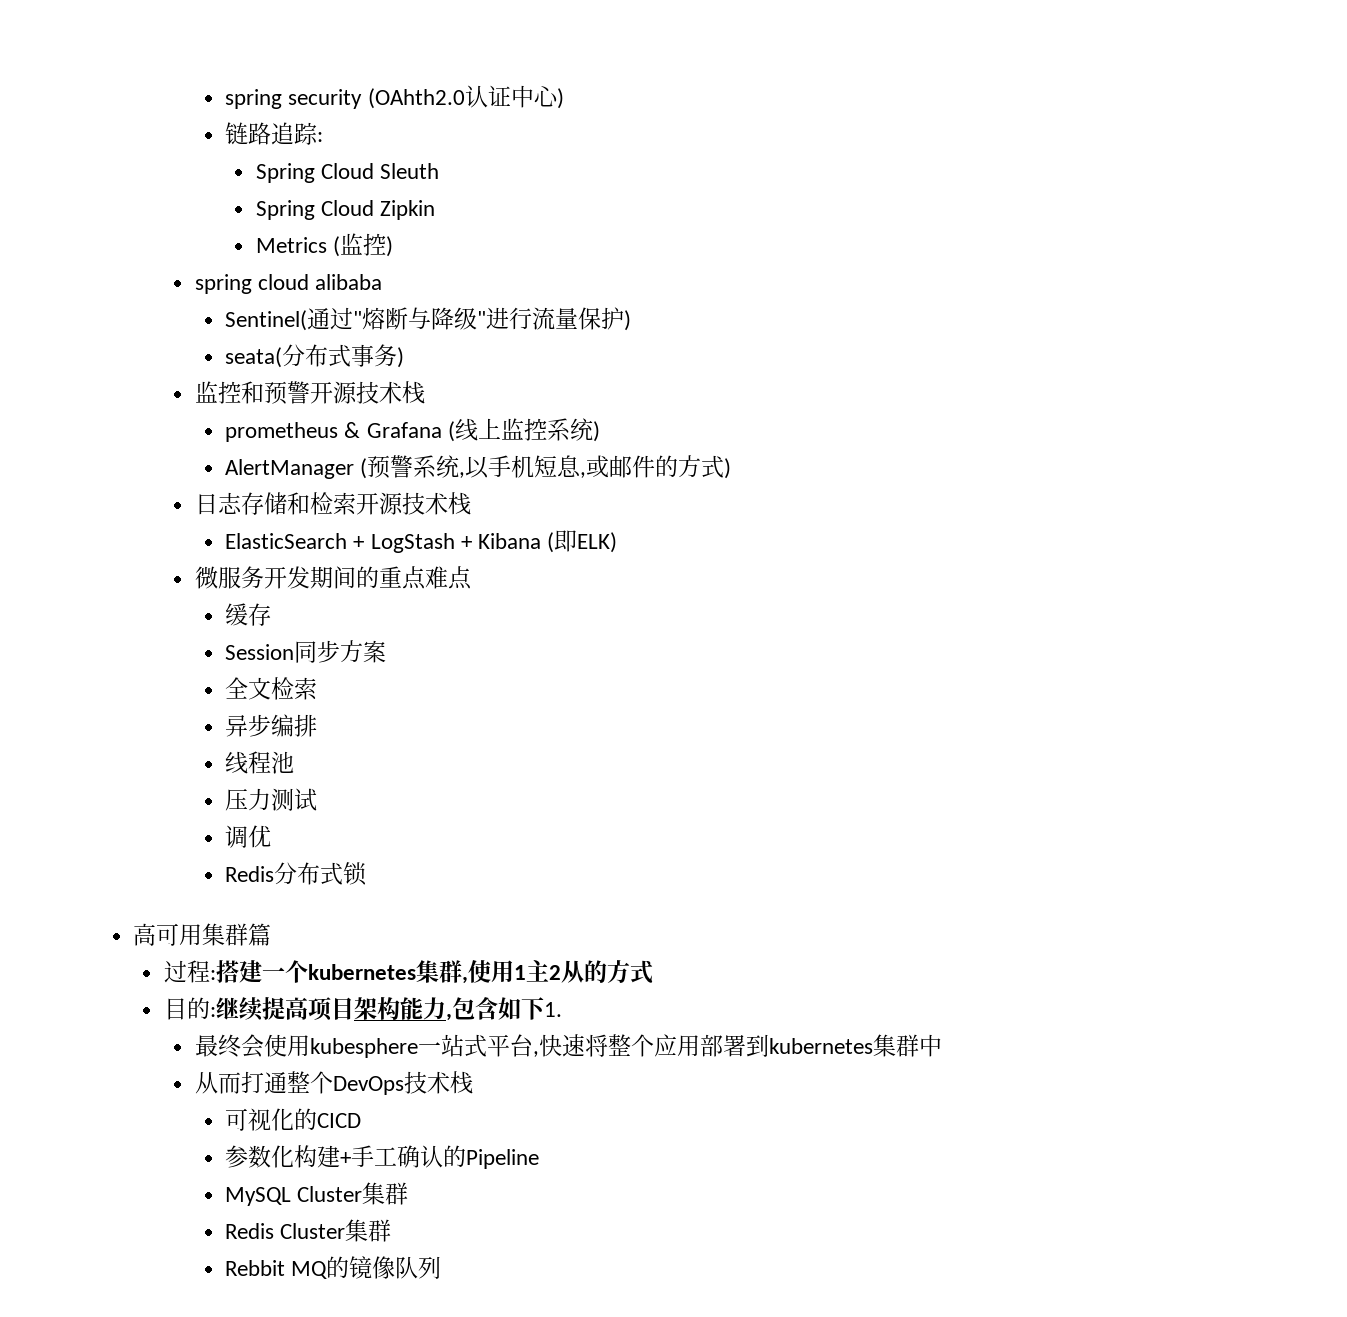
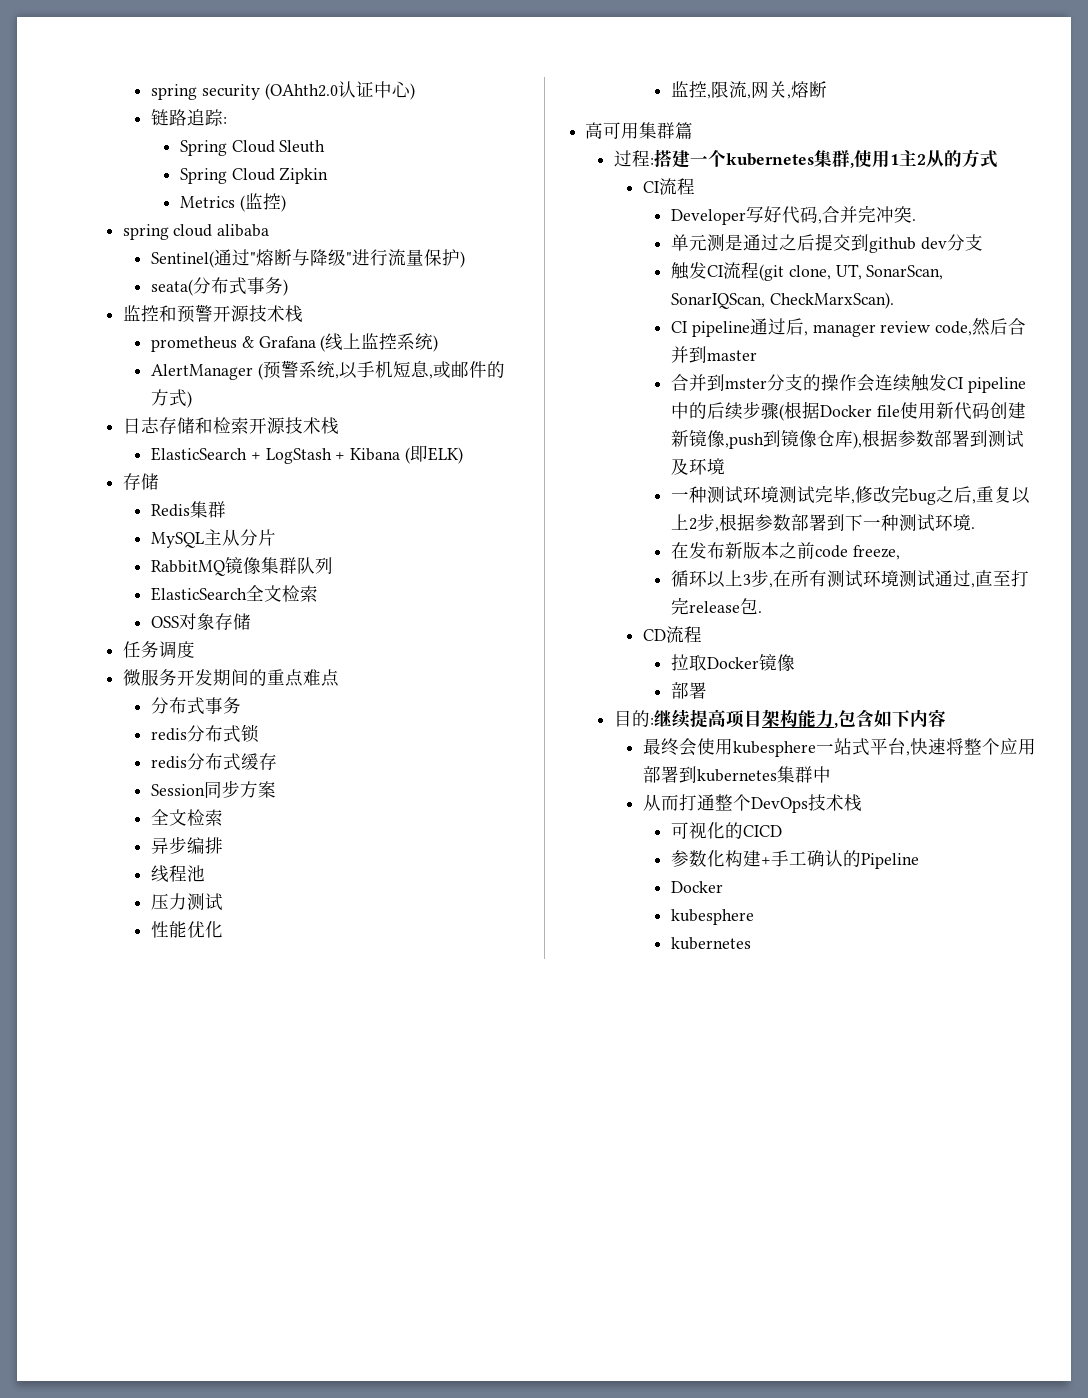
(618, 542) none -> [122,473,159,490] [151,501,227,518] [151,529,277,548] [151,556,334,576] [151,585,319,602] [151,613,252,630] [122,641,195,659] // 存储 // Redis集群 // MySQL主从分片 // RabbitMQ镜像集群队列 // ElasticSearch全文检索 // OSS对象存储 // 任务调度
(472, 578) none -> [151,697,242,715] [151,724,260,743] [151,753,242,771] 分布式事务 // redis分布式锁 // redis分布式
[225,825,249,848] 调 -> [151,921,188,938] 性能
[225,862,368,886] // Redis分布式锁 -> [205,921,224,938] [671,81,828,99] 化 // 监控,限流,网关,熔断
(653, 972) none -> [642,178,695,195] [671,205,917,225] [671,233,983,253] [671,262,944,281] [671,292,894,309] [671,318,1027,337] [671,346,758,363] [671,374,1026,393] [671,401,1026,421] [671,429,1025,449] [671,458,726,475] [671,485,1031,505] [671,513,976,532] [671,541,900,560] [671,569,1030,588] [671,597,763,615] [642,626,702,643] [671,653,796,672] [671,682,708,699] // CI流程 // Developer写好代码,合并完冲突. // 单元测是通过之后提交到github dev分支 // 触发CI流程(git clone, UT, SonarScan, SonarIQScan, CheckMarxScan). // CI pipeline通过后, manager review code,然后合并到master // 合并到mster分支的操作会连续触发CI pipeline中的后续步骤(根据Docker file使用新代码创建新镜像,push到镜像仓库),根据参数部署到测试及环境 // 一种测试环境测试完毕,修改完bug之后,重复以上2步,根据参数部署到下一种测试环境. // 在发布新版本之前code freeze, // 循环以上3步,在所有测试环境测试通过,直至打完release包. // CD流程 // 拉取Docker镜像 // 部署
[543,1002,562,1017] 1. -> [909,709,946,727] 内容
[225,1182,409,1206] [225,1219,392,1242] [225,1256,442,1279] MySQL Cluster集群 // Redis Cluster集群 // Rebbit MQ的镜像队列 -> [671,881,724,893] [671,909,755,925] [671,937,752,950] Docker // kubesphere // kubernetes

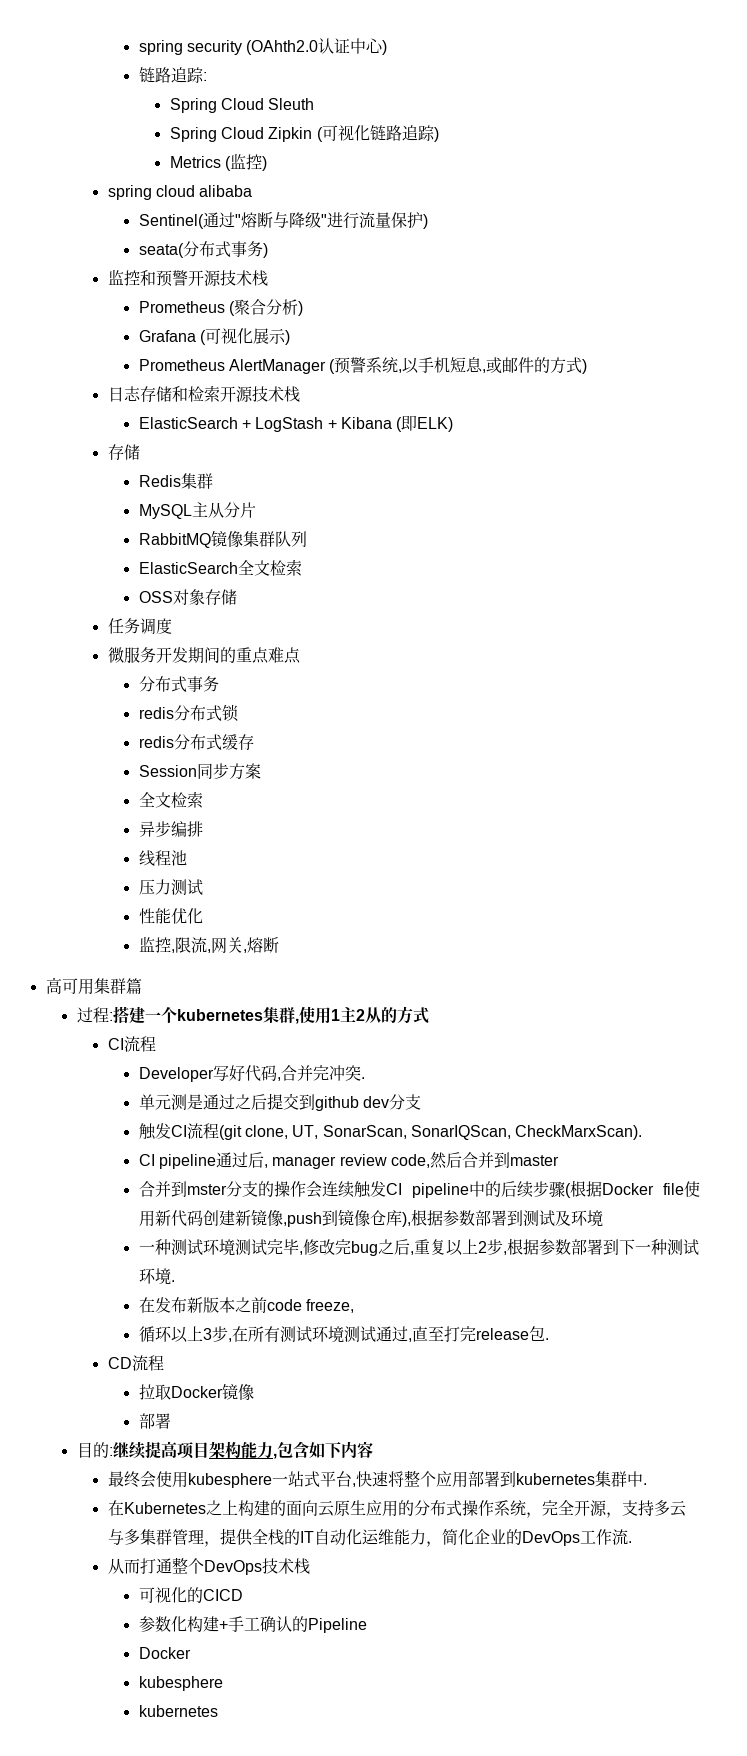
(329, 175) none -> [316,125,439,142] (可视化链路追踪)
[151,333,439,352] prometheus & Grafana (线上监控系统) // -> [138,299,304,316] [138,328,291,345] [138,359,225,371] Prometheus (聚合分析) // Grafana (可视化展示) // Prometheus
(831, 774) none -> [642,1483,647,1485] [107,1500,686,1518] [107,1528,632,1547] . // 在Kubernetes之上构建的面向云原生应用的分布式操作系统，完全开源，支持多云与多集群管理，提供全栈的IT自动化运维能力，简化企业的DevOps工作流.

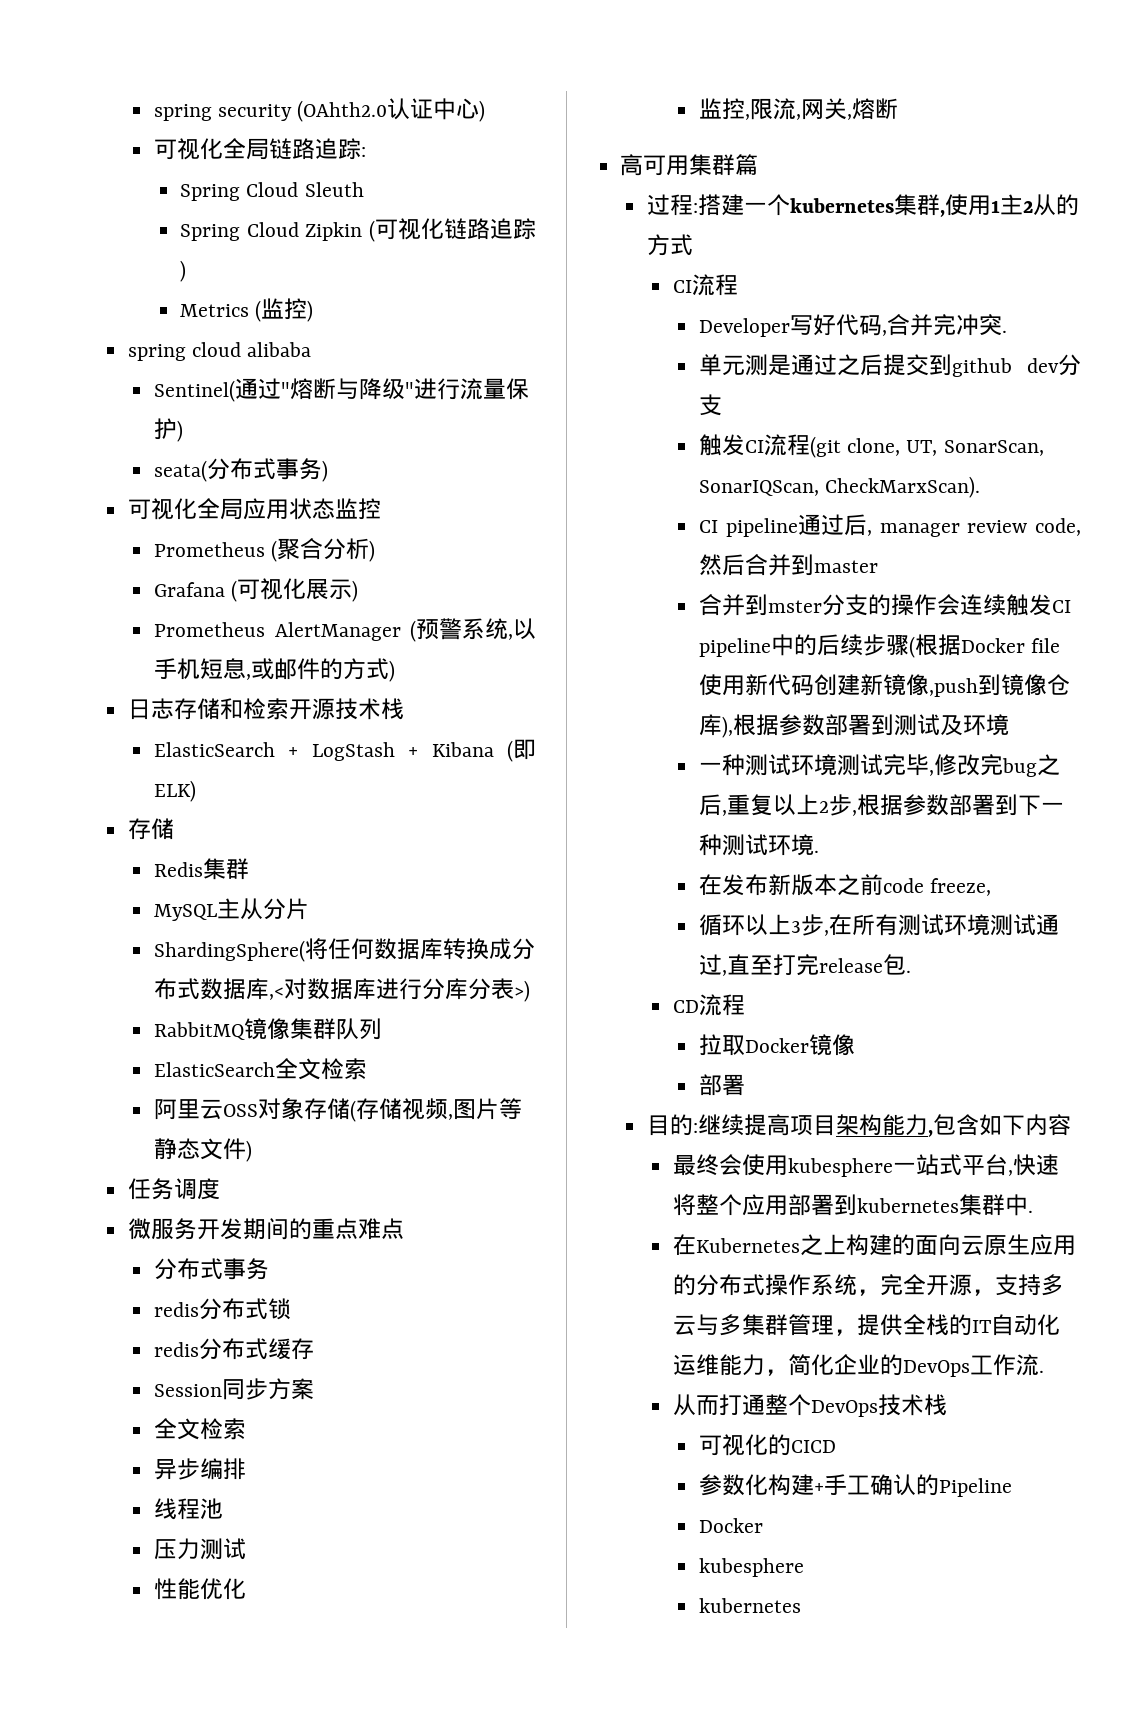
(388, 47) none -> [154,138,270,160] 可视化全局
[107,269,268,287] 监控和预警开源技术栈 -> [127,498,381,520] 可视化全局应用状态监控
(256, 510) none -> [154,938,536,962] [154,978,531,1002] // ShardingSphere(将任何数据库转换成分布式数据库,<对数据库进行分库分表>)
(302, 567) none -> [154,1099,224,1120] 阿里云
(237, 597) none -> [350,1098,523,1122] [154,1138,253,1162] (存储视频,图片等静态文件)

